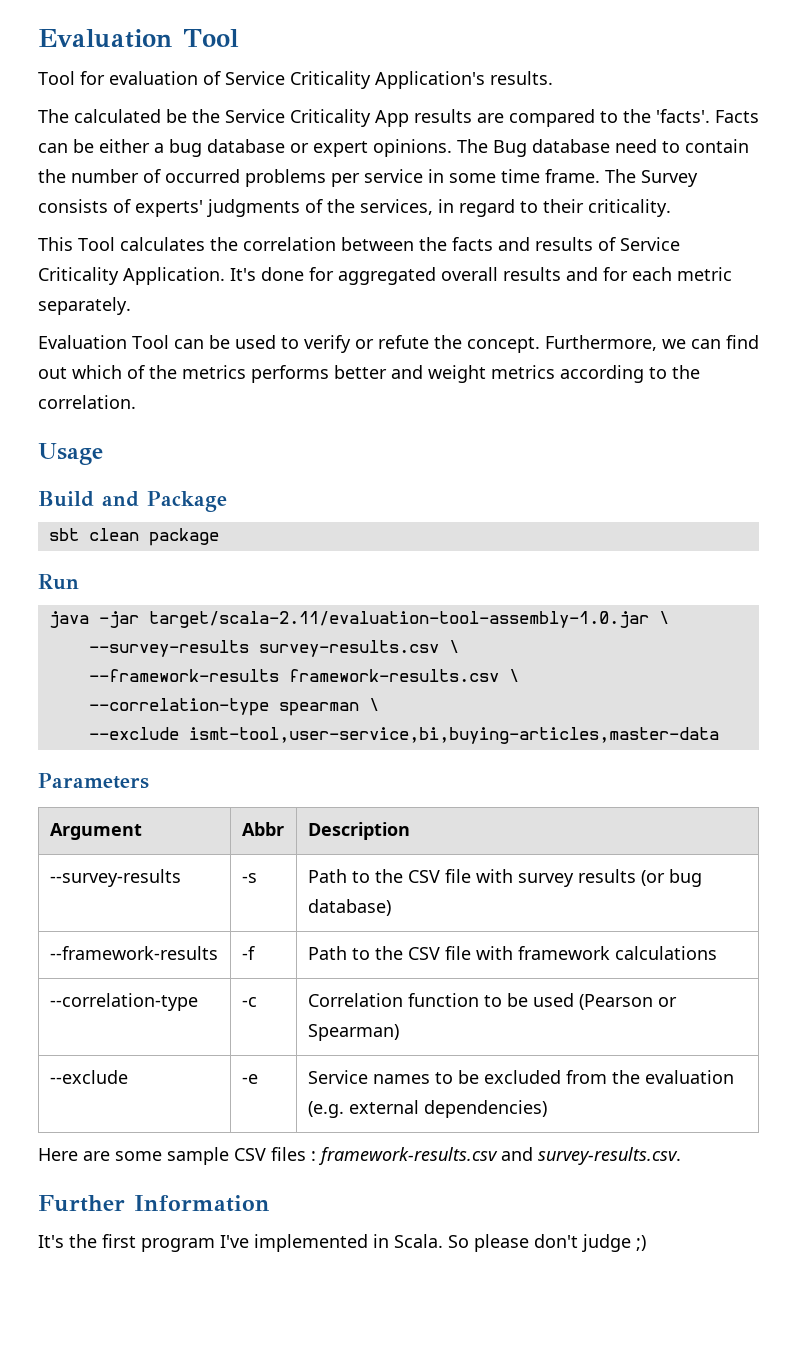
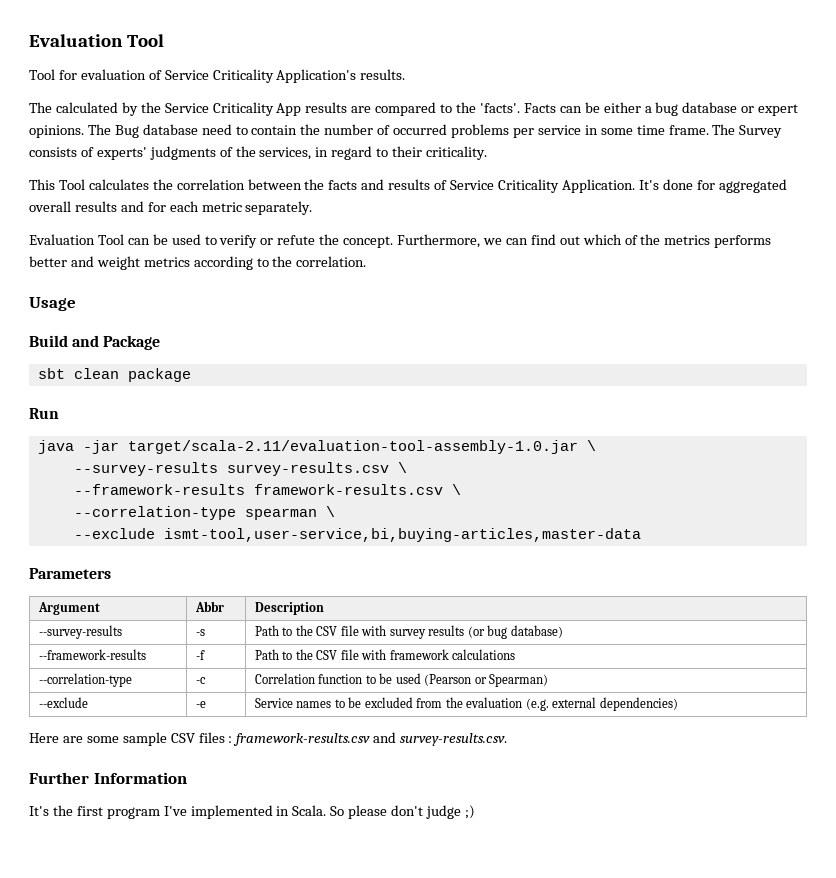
[166,109,187,123] be -> [121,102,138,116] by

